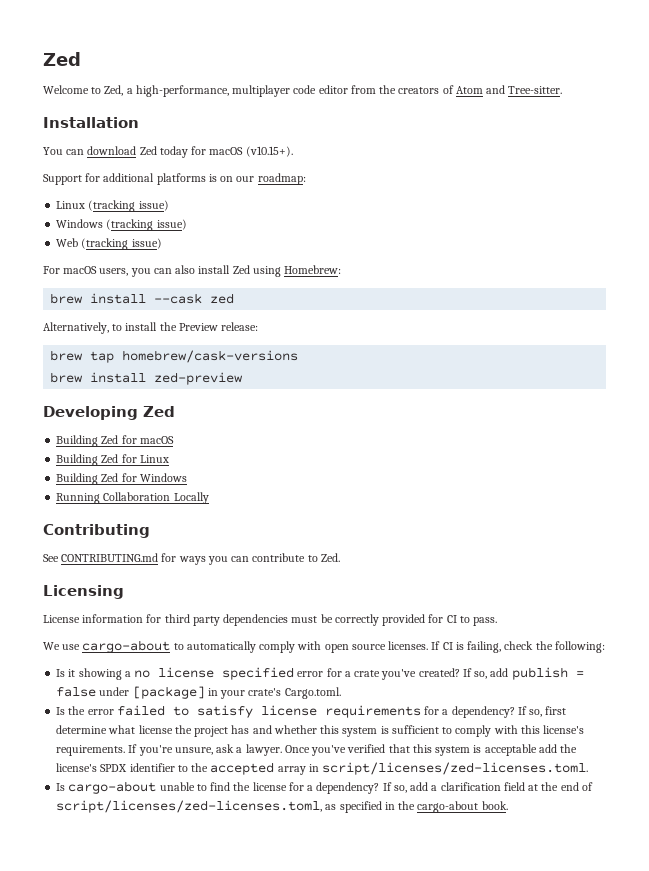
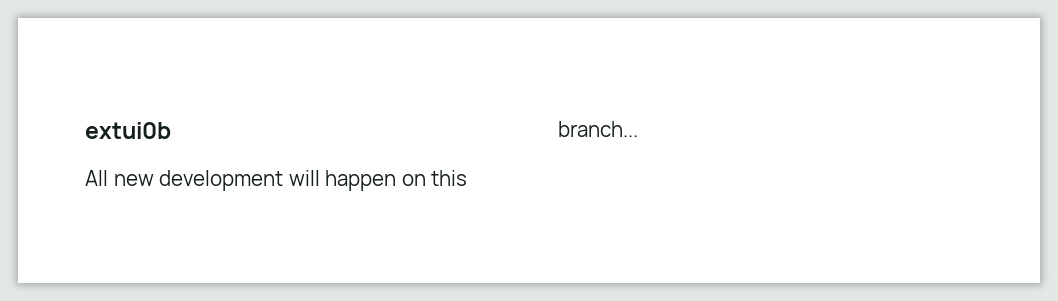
[43,52,81,66] [43,85,563,97] [43,117,139,128] [43,146,293,158] [43,173,306,185] [56,200,169,212] [56,219,187,231] [56,238,162,250] [43,265,342,277] [50,293,235,304] [43,322,259,334] [50,350,299,363] [50,372,244,385] [43,406,175,420] [56,435,174,447] [56,454,169,466] [56,473,187,485] [56,492,209,504] [43,524,150,538] [43,553,340,565] [43,585,124,599] [43,614,498,626] [43,640,605,653] [56,667,584,680] [56,686,341,699] [56,705,567,718] [56,725,585,737] [56,744,578,756] [56,762,589,775] [56,781,593,794] [56,800,508,813] Zed // Welcome to Zed, a high-performance, multiplayer code editor from the creators of Atom and Tree-sitter. // Installation // You can download Zed today for macOS (v10.15+). // Support for additional platforms is on our roadmap: // Linux (tracking issue) // Windows (tracking issue) // Web (tracking issue) // For macOS users, you can also install Zed using Homebrew: // brew install --cask zed // Alternatively, to install the Preview release: // brew tap homebrew/cask-versions // brew install zed-preview // Developing Zed // Building Zed for macOS // Building Zed for Linux // Building Zed for Windows // Running Collaboration Locally // Contributing // See CONTRIBUTING.md for ways you can contribute to Zed. // Licensing // License information for third party dependencies must be correctly provided for CI to pass. // We use cargo-about to automatically comply with open source licenses. If CI is failing, check the following: // Is it showing a no license specified error for a crate you've created? If so, add publish = false under [package] in your crate's Cargo.toml. // Is the error failed to satisfy license requirements for a dependency? If so, first determine what license the project has and whether this system is sufficient to comply with this license's requirements. If you're unsure, ask a lawyer. Once you've verified that this system is acceptable add the license's SPDX identifier to the accepted array in script/licenses/zed-licenses.toml. // Is cargo-about unable to find the license for a dependency? If so, add a clarification field at the end of script/licenses/zed-licenses.toml, as specified in the cargo-about book. -> [85,122,171,139] [85,170,468,191] [558,121,638,137] extui0b // All new development will happen on this branch...

